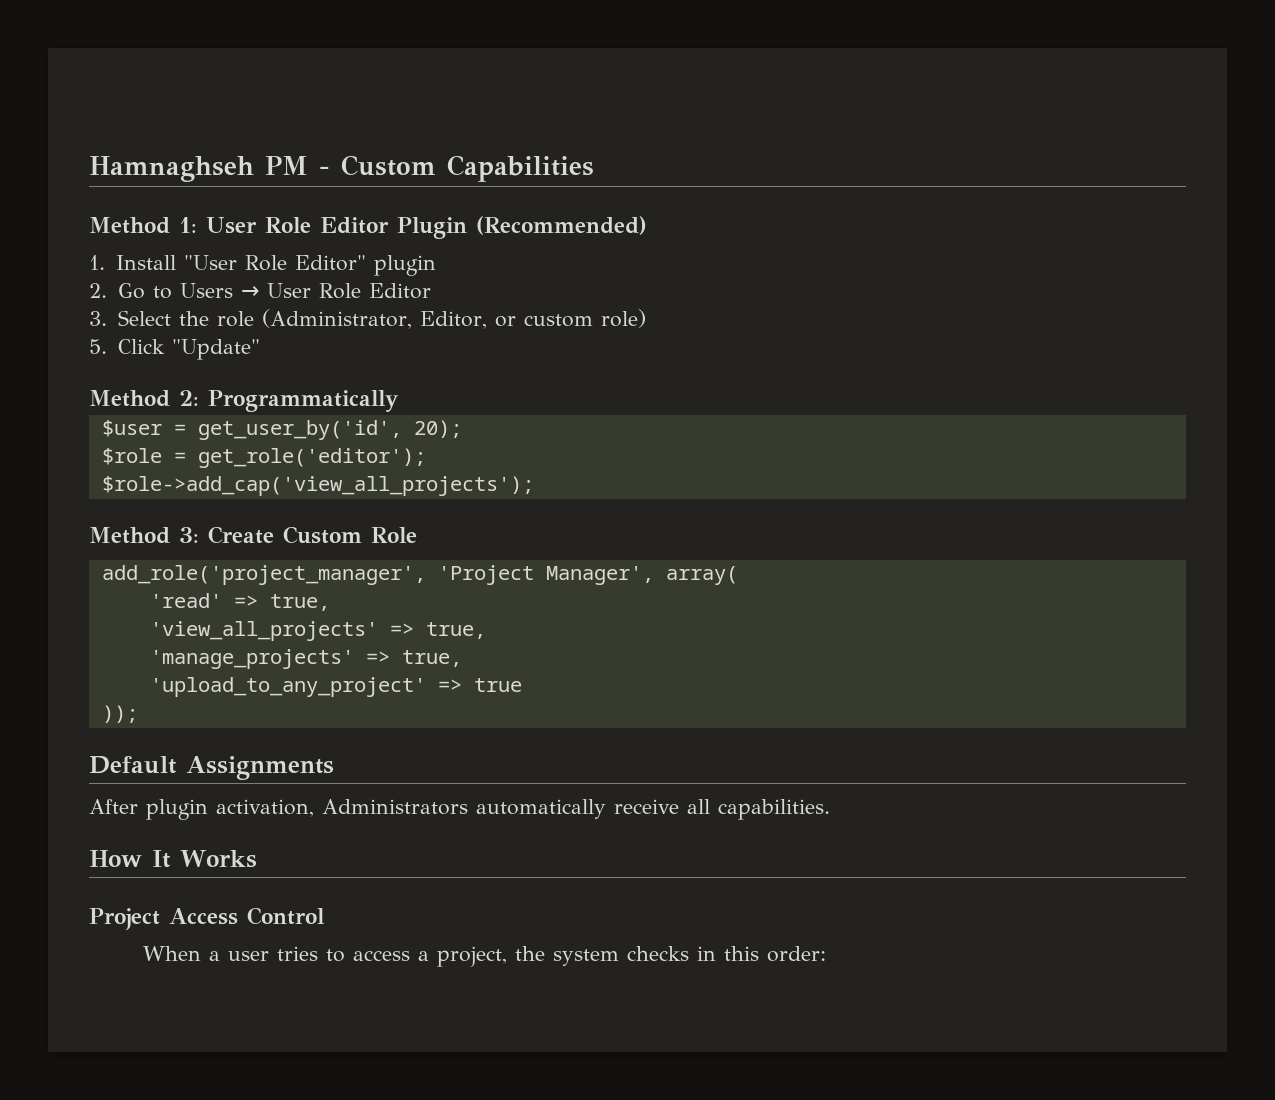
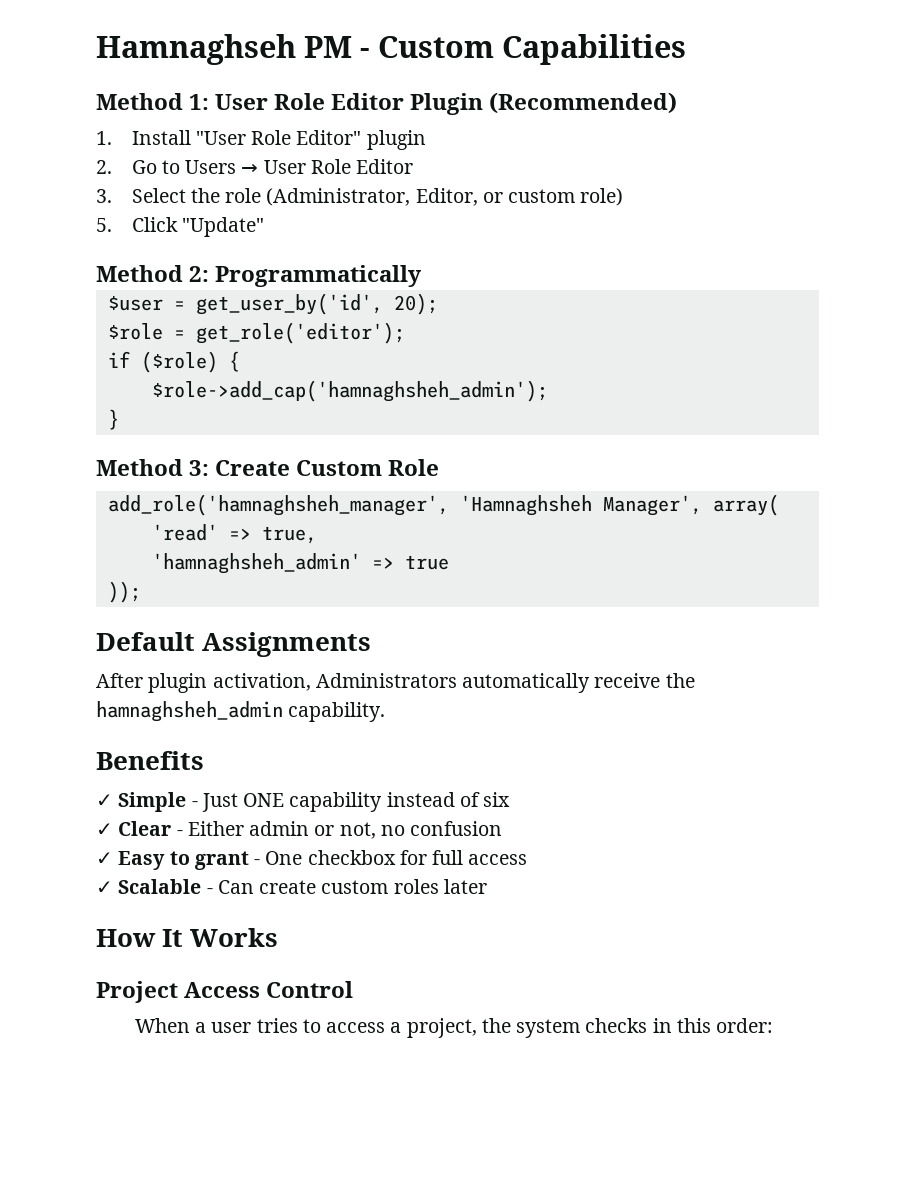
[101,476,534,496] $role->add_cap('view_all_projects'); -> [107,351,240,373] [151,380,548,402] [107,409,119,430] if ($role) { // $role->add_cap('hamnaghsheh_admin'); // }
[101,565,534,585] add_role('project_manager', 'Project -> [107,494,592,516] add_role('hamnaghsheh_manager', 'Hamnaghsheh
[149,621,486,641] [149,649,462,669] [149,677,426,697] 'view_all_projects' => true, // 'manage_projects' => true, // 'upload_to_any_project' -> [151,553,361,574] 'hamnaghsheh_admin'
[687,799,830,820] all capabilities. -> [665,673,695,688] [96,701,386,722] [96,751,204,770] [96,792,511,812] [96,821,503,839] [96,850,528,870] [96,879,487,894] the hamnaghsheh_admin capability. // Benefits // ✓ Simple - Just ONE capability instead of six // ✓ Clear - Either admin or not, no confusion // ✓ Easy to grant - One checkbox for full access // ✓ Scalable - Can create custom roles later

